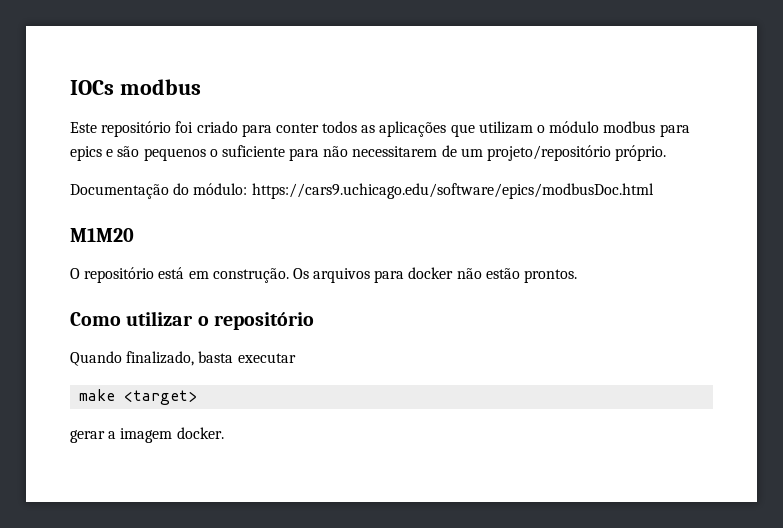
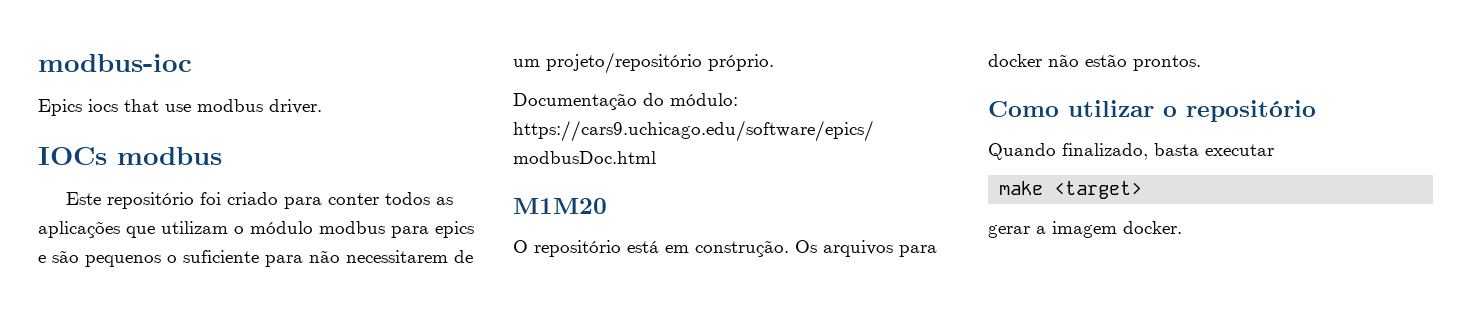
(70, 87) none -> [38,54,192,72] [38,99,322,116] modbus-ioc // Epics iocs that use modbus driver. //

